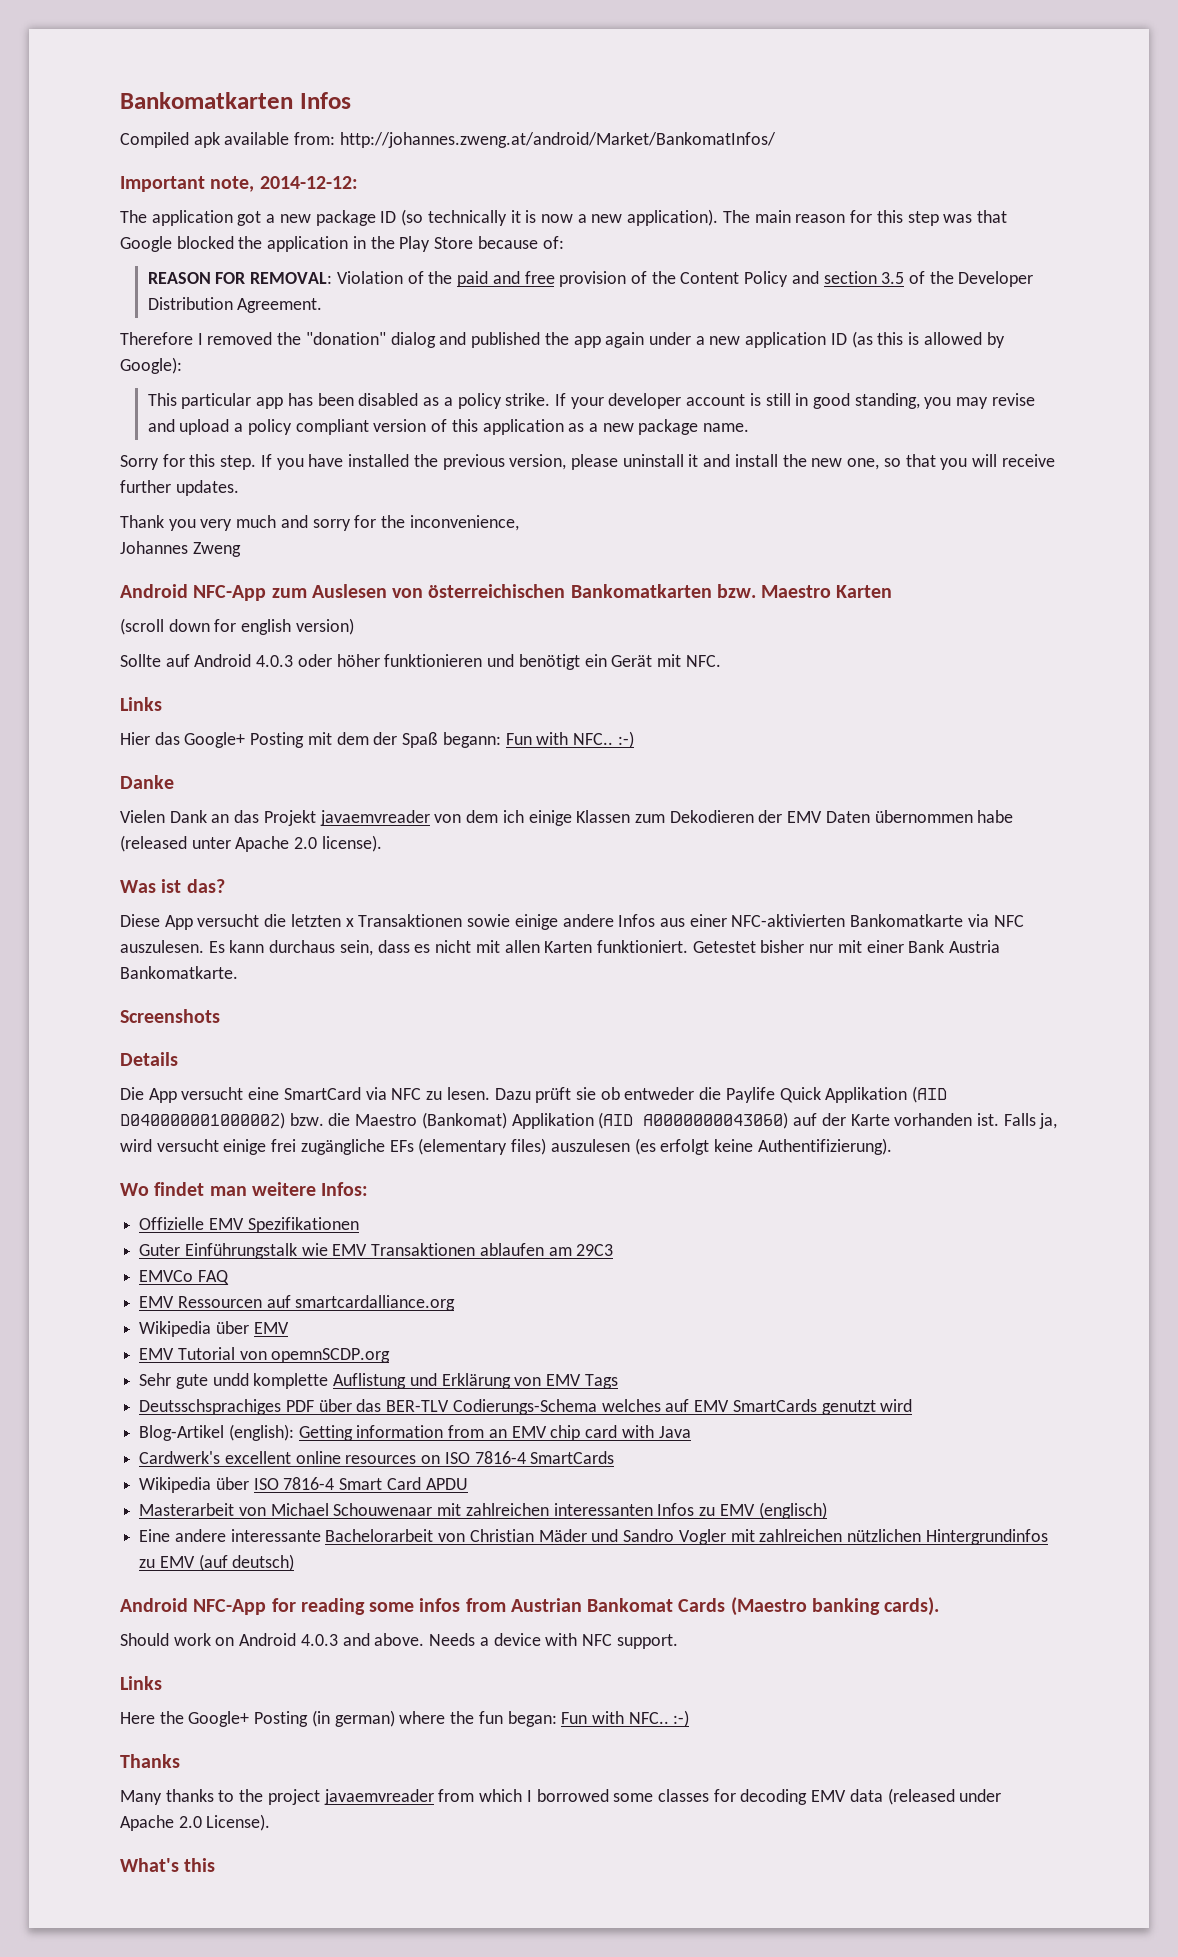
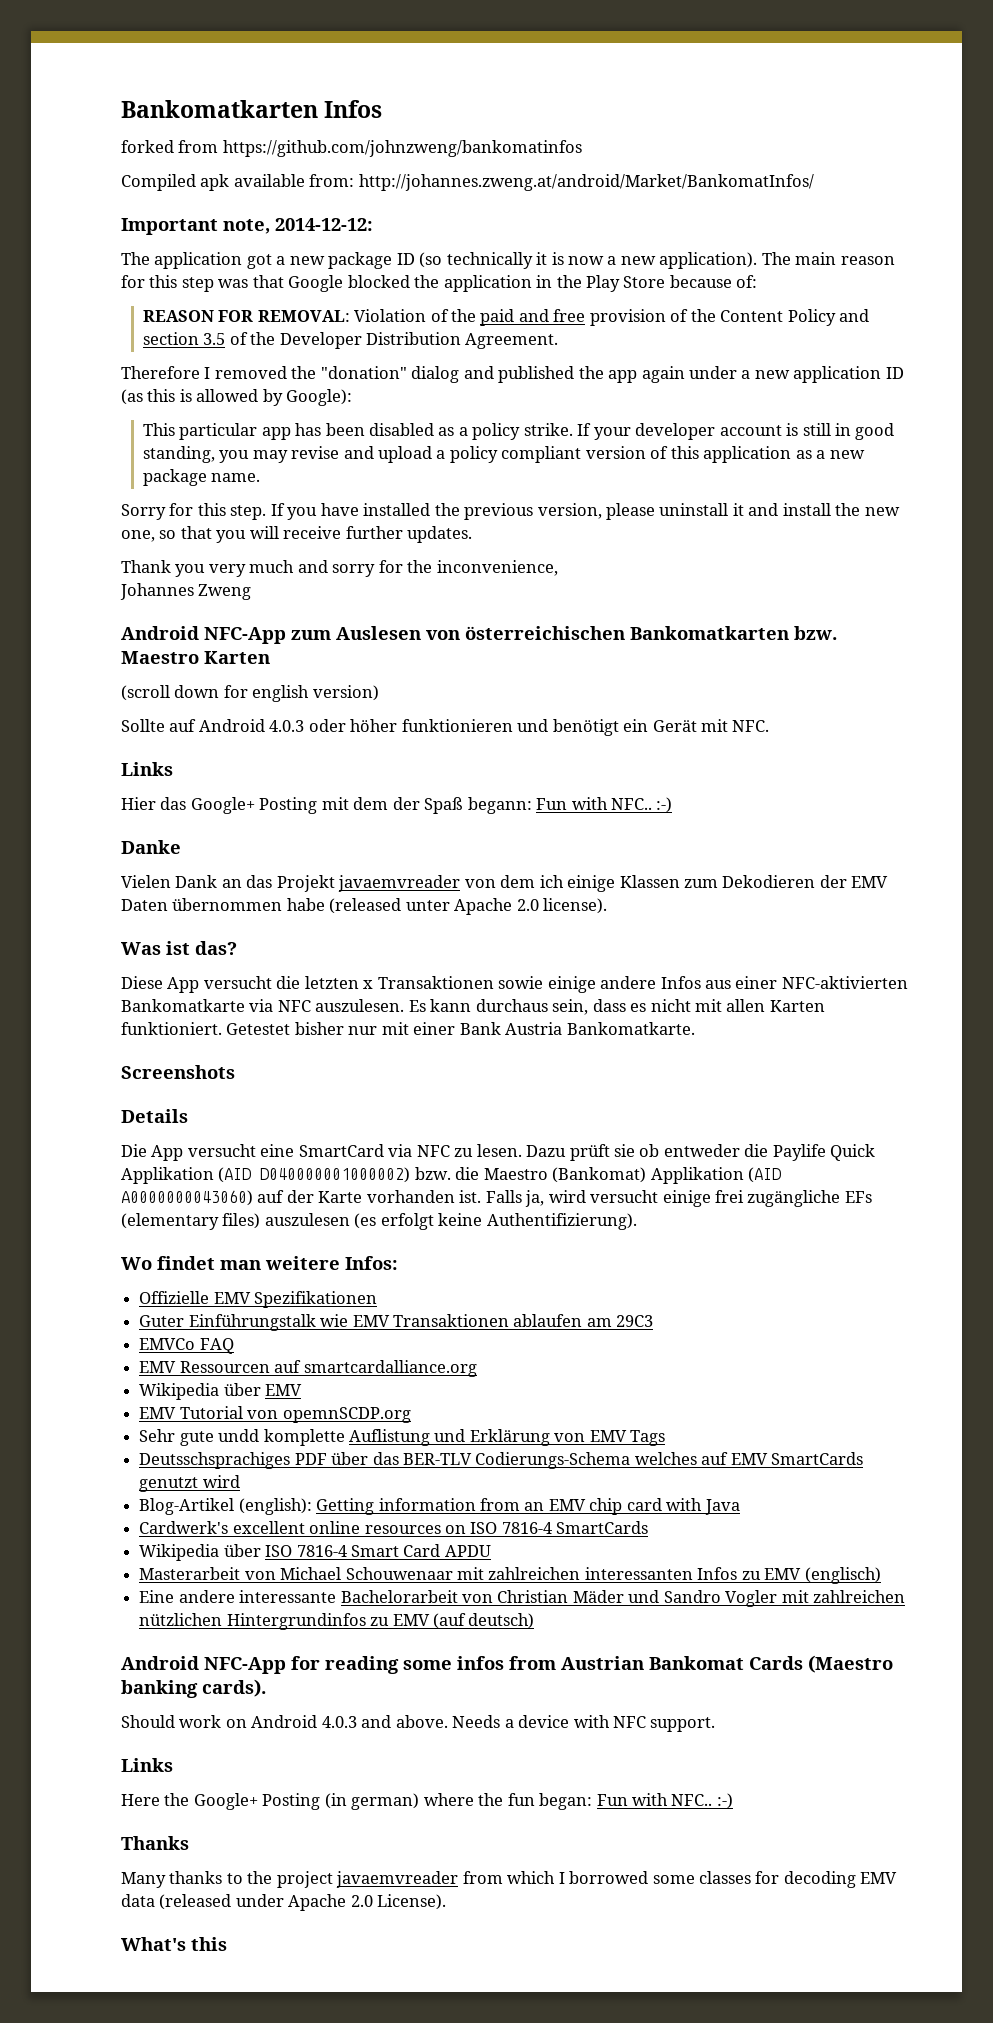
(351, 100) none -> [121,140,582,157] // forked from https://github.com/johnzweng/bankomatinfos

